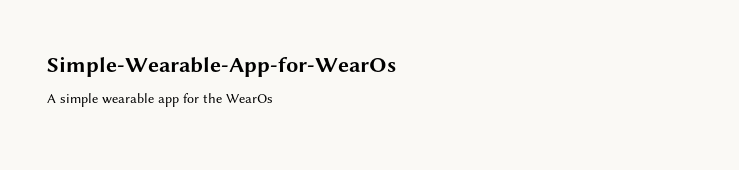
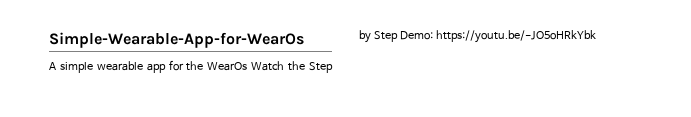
(273, 98) none -> [251,61,333,73] [359,30,596,43] Watch the Step by Step Demo: https://youtu.be/-JO5oHRkYbk

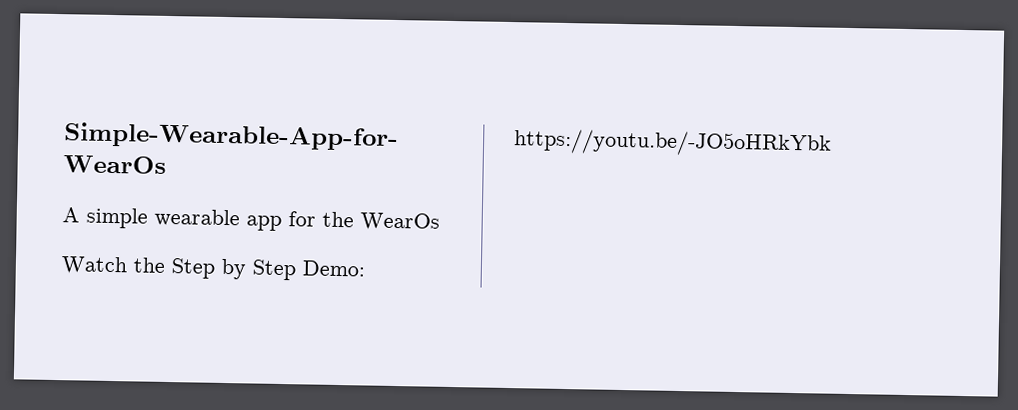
(248, 66) none -> (440, 221) //

